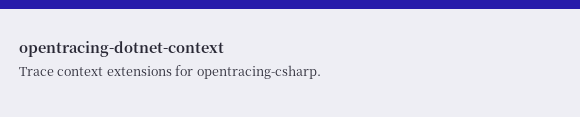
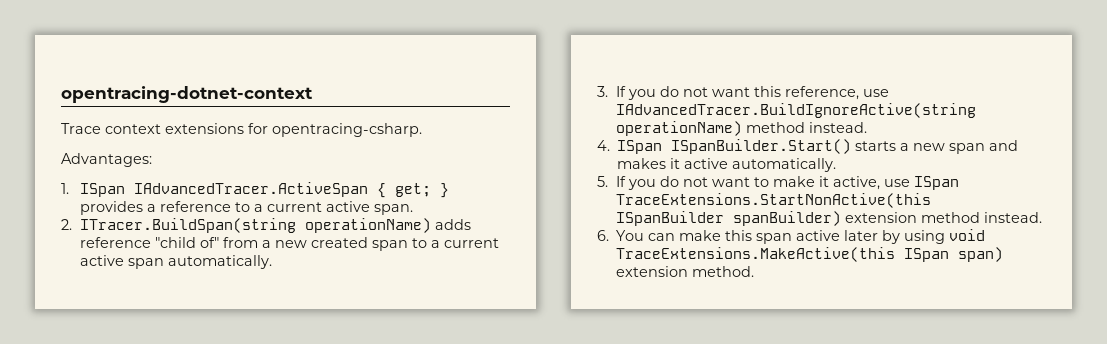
(321, 72) none -> [61,153,152,167] [61,182,450,198] [80,201,414,215] [61,218,472,233] [80,237,500,251] [80,255,273,269] [597,86,890,100] [616,103,977,118] [616,121,868,136] [597,139,1019,154] [617,158,837,172] [597,176,960,190] [616,193,932,208] [616,211,1043,226] [597,229,986,244] [616,247,1004,262] [616,266,755,277] // Advantages: // 1. ISpan IAdvancedTracer.ActiveSpan { get; } provides a reference to a current active span. // 2. ITracer.BuildSpan(string operationName) adds reference "child of" from a new created span to a current active span automatically. // 3. If you do not want this reference, use IAdvancedTracer.BuildIgnoreActive(string operationName) method instead. // 4. ISpan ISpanBuilder.Start() starts a new span and makes it active automatically. // 5. If you do not want to make it active, use ISpan TraceExtensions.StartNonActive(this ISpanBuilder spanBuilder) extension method instead. // 6. You can make this span active later by using void TraceExtensions.MakeActive(this ISpan span) extension method.

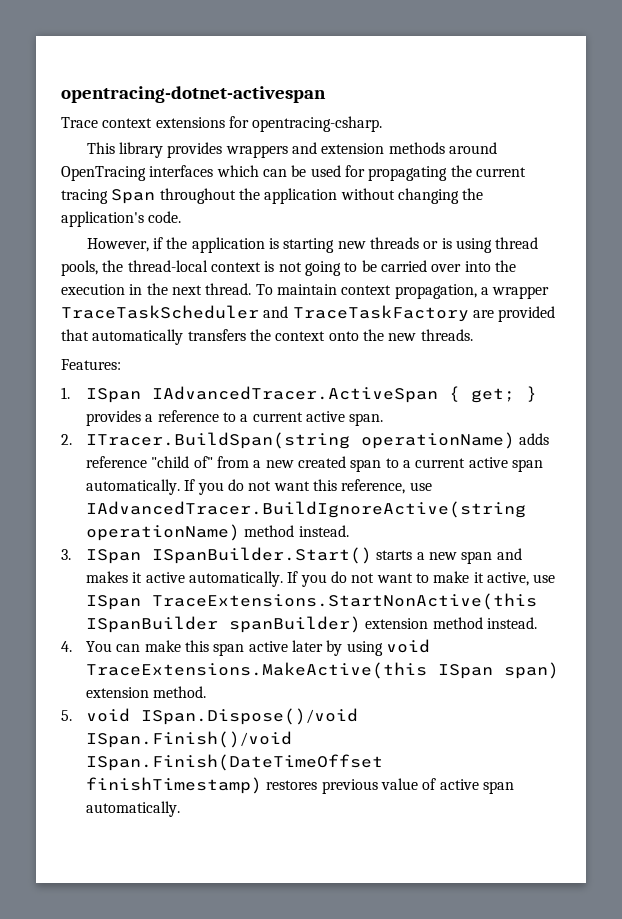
[61,86,313,103] opentracing-dotnet-context -> [61,86,326,103] opentracing-dotnet-activespan
[61,153,152,167] Advantages: -> [86,142,498,158] [61,165,526,181] [61,188,484,204] [61,211,182,227] [86,237,539,253] [61,260,516,276] [61,283,550,299] [61,305,556,322] [61,329,473,345] [61,359,121,370] This library provides wrappers and extension methods around OpenTracing interfaces which can be used for propagating the current tracing Span throughout the application without changing the application's code. // However, if the application is starting new threads or is using thread pools, the thread-local context is not going to be carried over into the execution in the next thread. To maintain context propagation, a wrapper TraceTaskScheduler and TraceTaskFactory are provided that automatically transfers the context onto the new threads. // Features:
[597,86,608,97] // 3. -> (181, 487) none
[597,140,610,151] 4. -> [61,549,71,560] 3.
[597,176,608,187] // 5. -> (284, 579) none
[597,230,609,241] 6. -> [61,641,72,652] 4.
(755, 271) none -> [61,708,359,725] [86,731,293,748] [86,754,384,771] [86,777,515,794] [86,801,181,817] // 5. void ISpan.Dispose()/void ISpan.Finish()/void ISpan.Finish(DateTimeOffset finishTimestamp) restores previous value of active span automatically.

